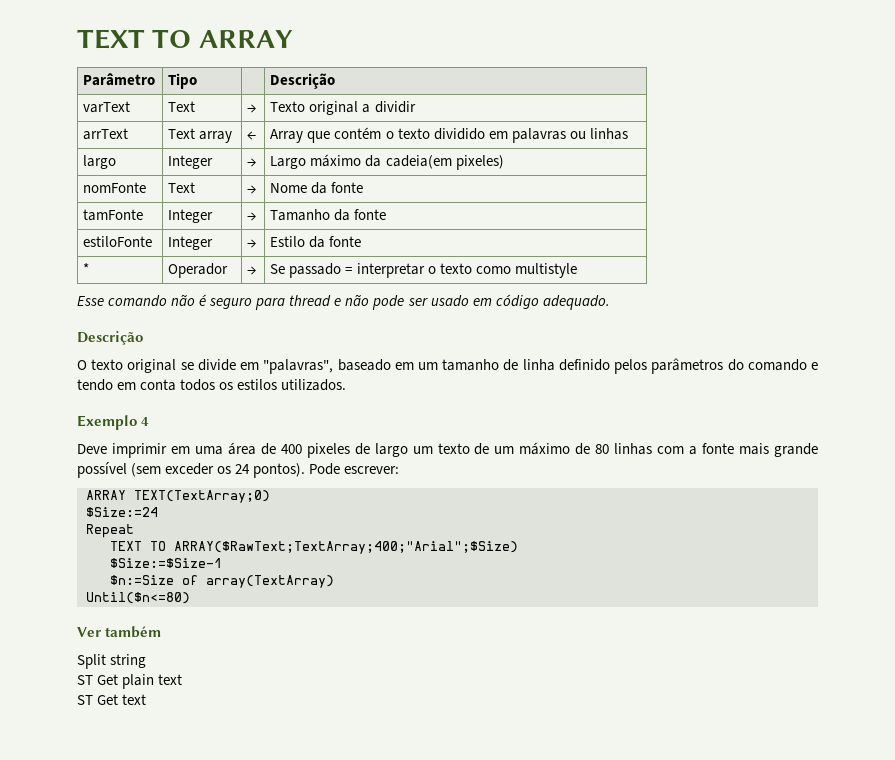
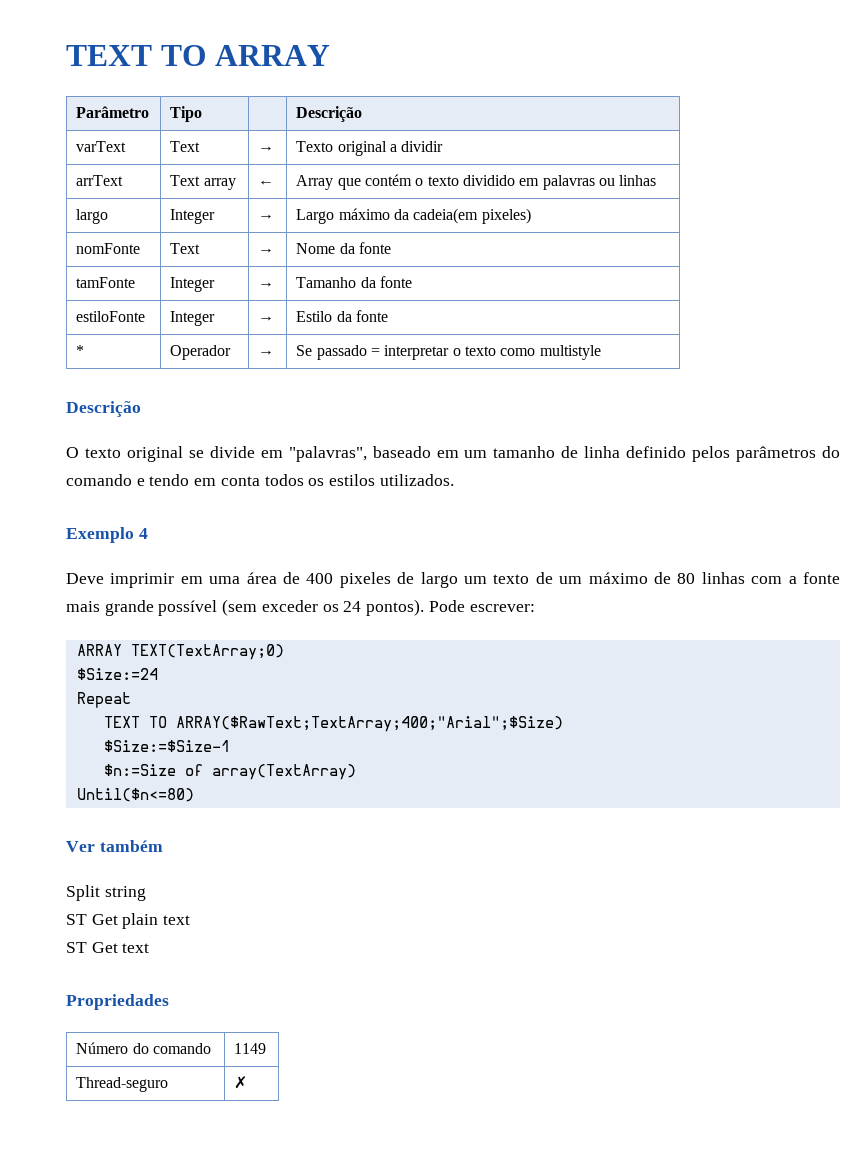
[77,294,610,310] // Esse comando não é seguro para thread e não pode ser usado em código adequado. -> (601, 352) none
(147, 699) none -> [66,994,169,1010] [76,1042,211,1054] [234,1043,267,1054] [76,1077,169,1092] [234,1076,248,1089] // Propriedades // Número do comando | 1149 // Thread-seguro | ✗

